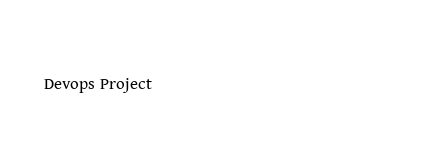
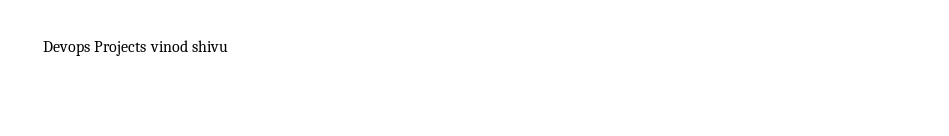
[99,78,152,93] Project -> [94,40,228,56] Projects vinod shivu

